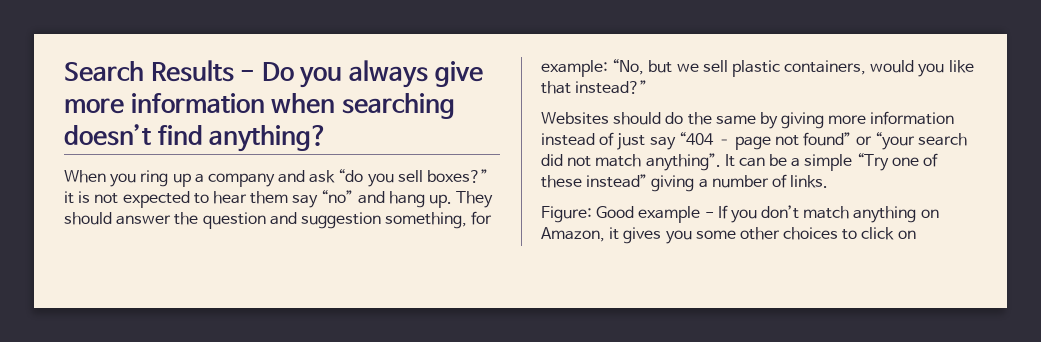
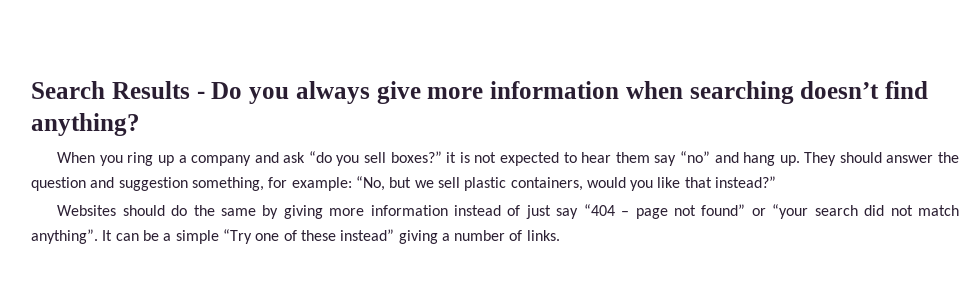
[541,205,939,223] [541,227,916,244] // Figure: Good example - If you don’t match anything on Amazon, it gives you some other choices to click on -> (560, 235) none

